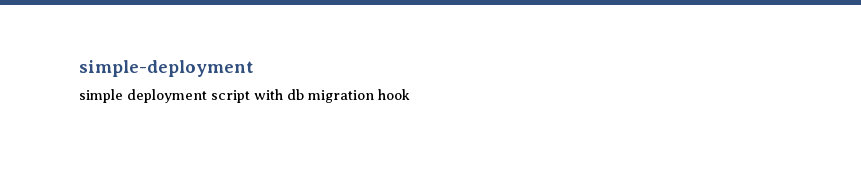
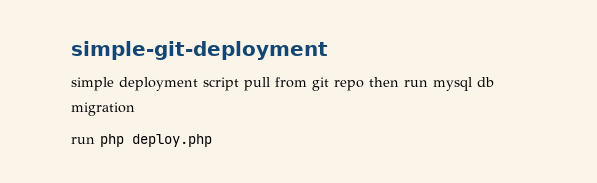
[79,60,254,77] simple-deployment -> [71,41,328,60] simple-git-deployment
[254,89,283,100] with -> [244,77,472,91] pull from git repo then run mysql
[378,89,410,100] hook -> [71,134,212,147] // run php deploy.php

